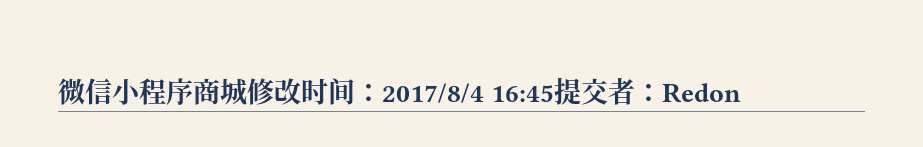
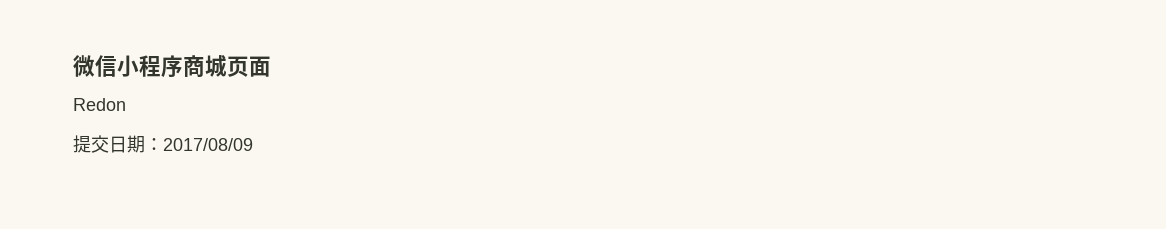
[247,77,742,105] 修改时间：2017/8/4 16:45提交者：Redon -> [227,56,271,77] [73,98,126,111] [73,135,253,153] 页面 // Redon // 提交日期：2017/08/09

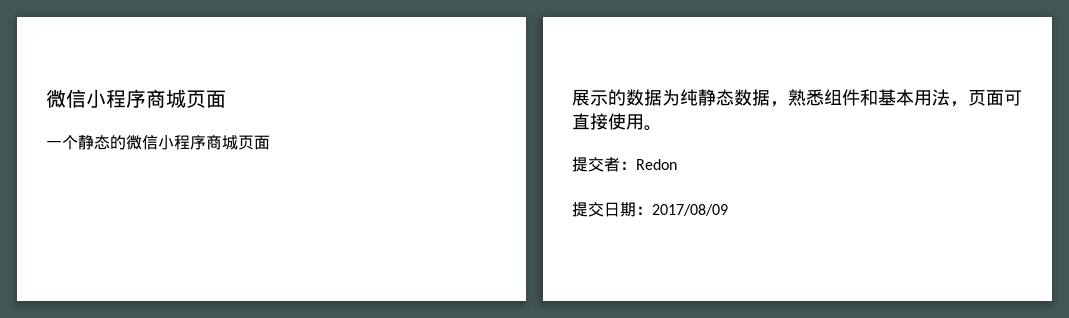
[73,54,271,78] 微信小程序商城页面 // -> [46,89,226,108] [46,134,270,150] [572,89,1022,107] [572,113,662,131] [572,157,636,172] 微信小程序商城页面 // 一个静态的微信小程序商城页面 // 展示的数据为纯静态数据，熟悉组件和基本用法，页面可直接使用。 // 提交者：

